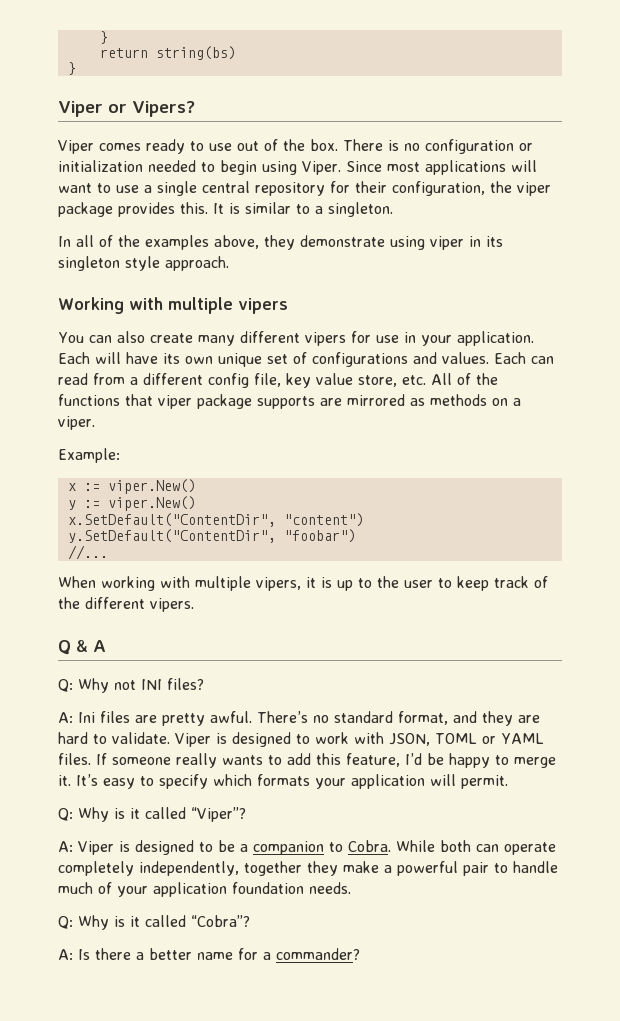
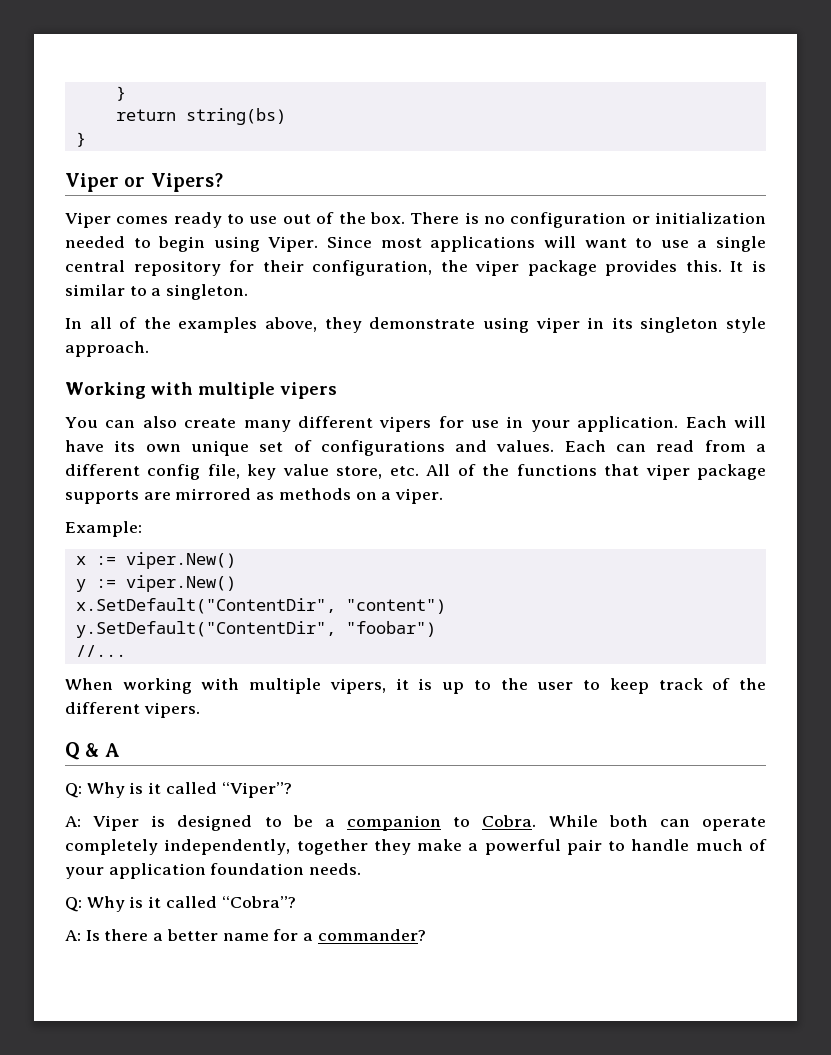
[58,678,204,693] [58,711,540,726] [58,732,544,747] [58,753,556,768] [58,774,508,789] // Q: Why not INI files? // A: Ini files are pretty awful. There’s no standard format, and they are hard to validate. Viper is designed to work with JSON, TOML or YAML files. If someone really wants to add this feature, I’d be happy to merge it. It’s easy to specify which formats your application will permit. -> (120, 750) none

